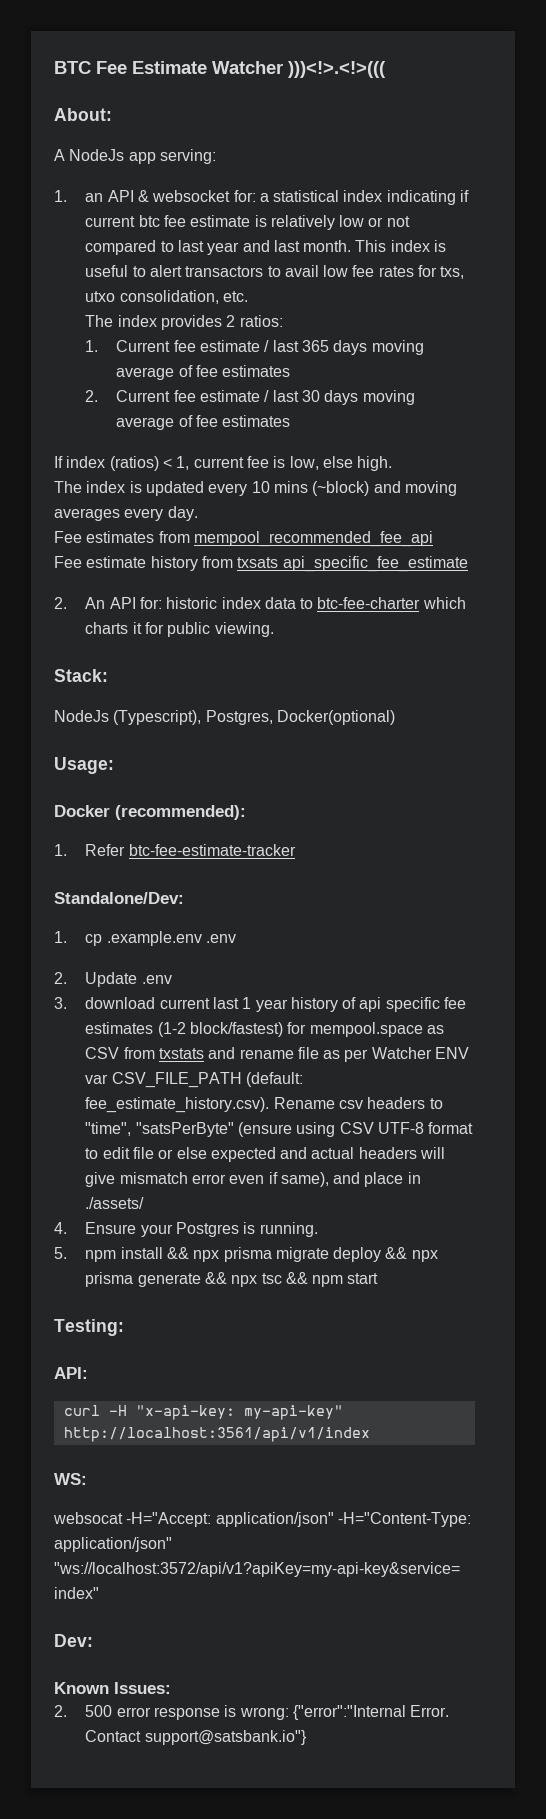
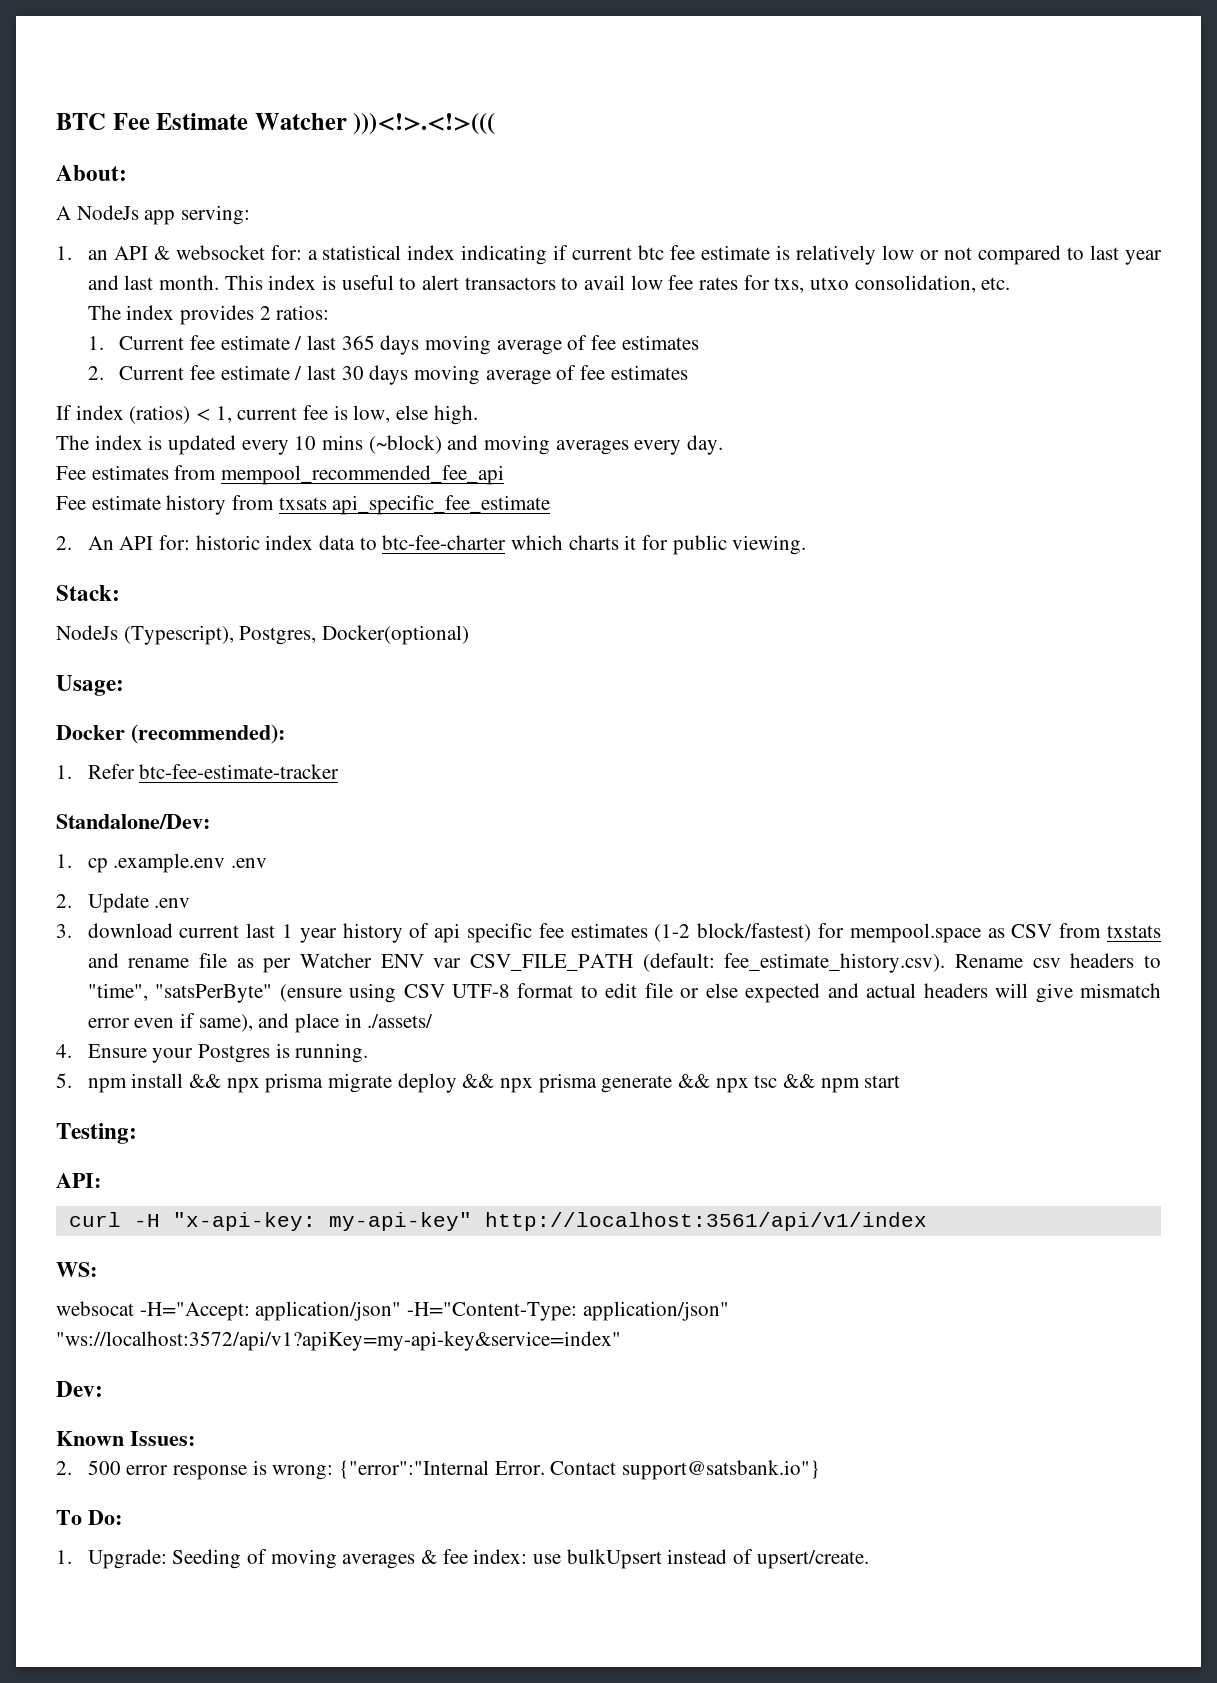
(307, 1737) none -> [56,1510,122,1525] [56,1549,869,1569] // To Do: // 1. Upgrade: Seeding of moving averages & fee index: use bulkUpsert instead of upsert/create.

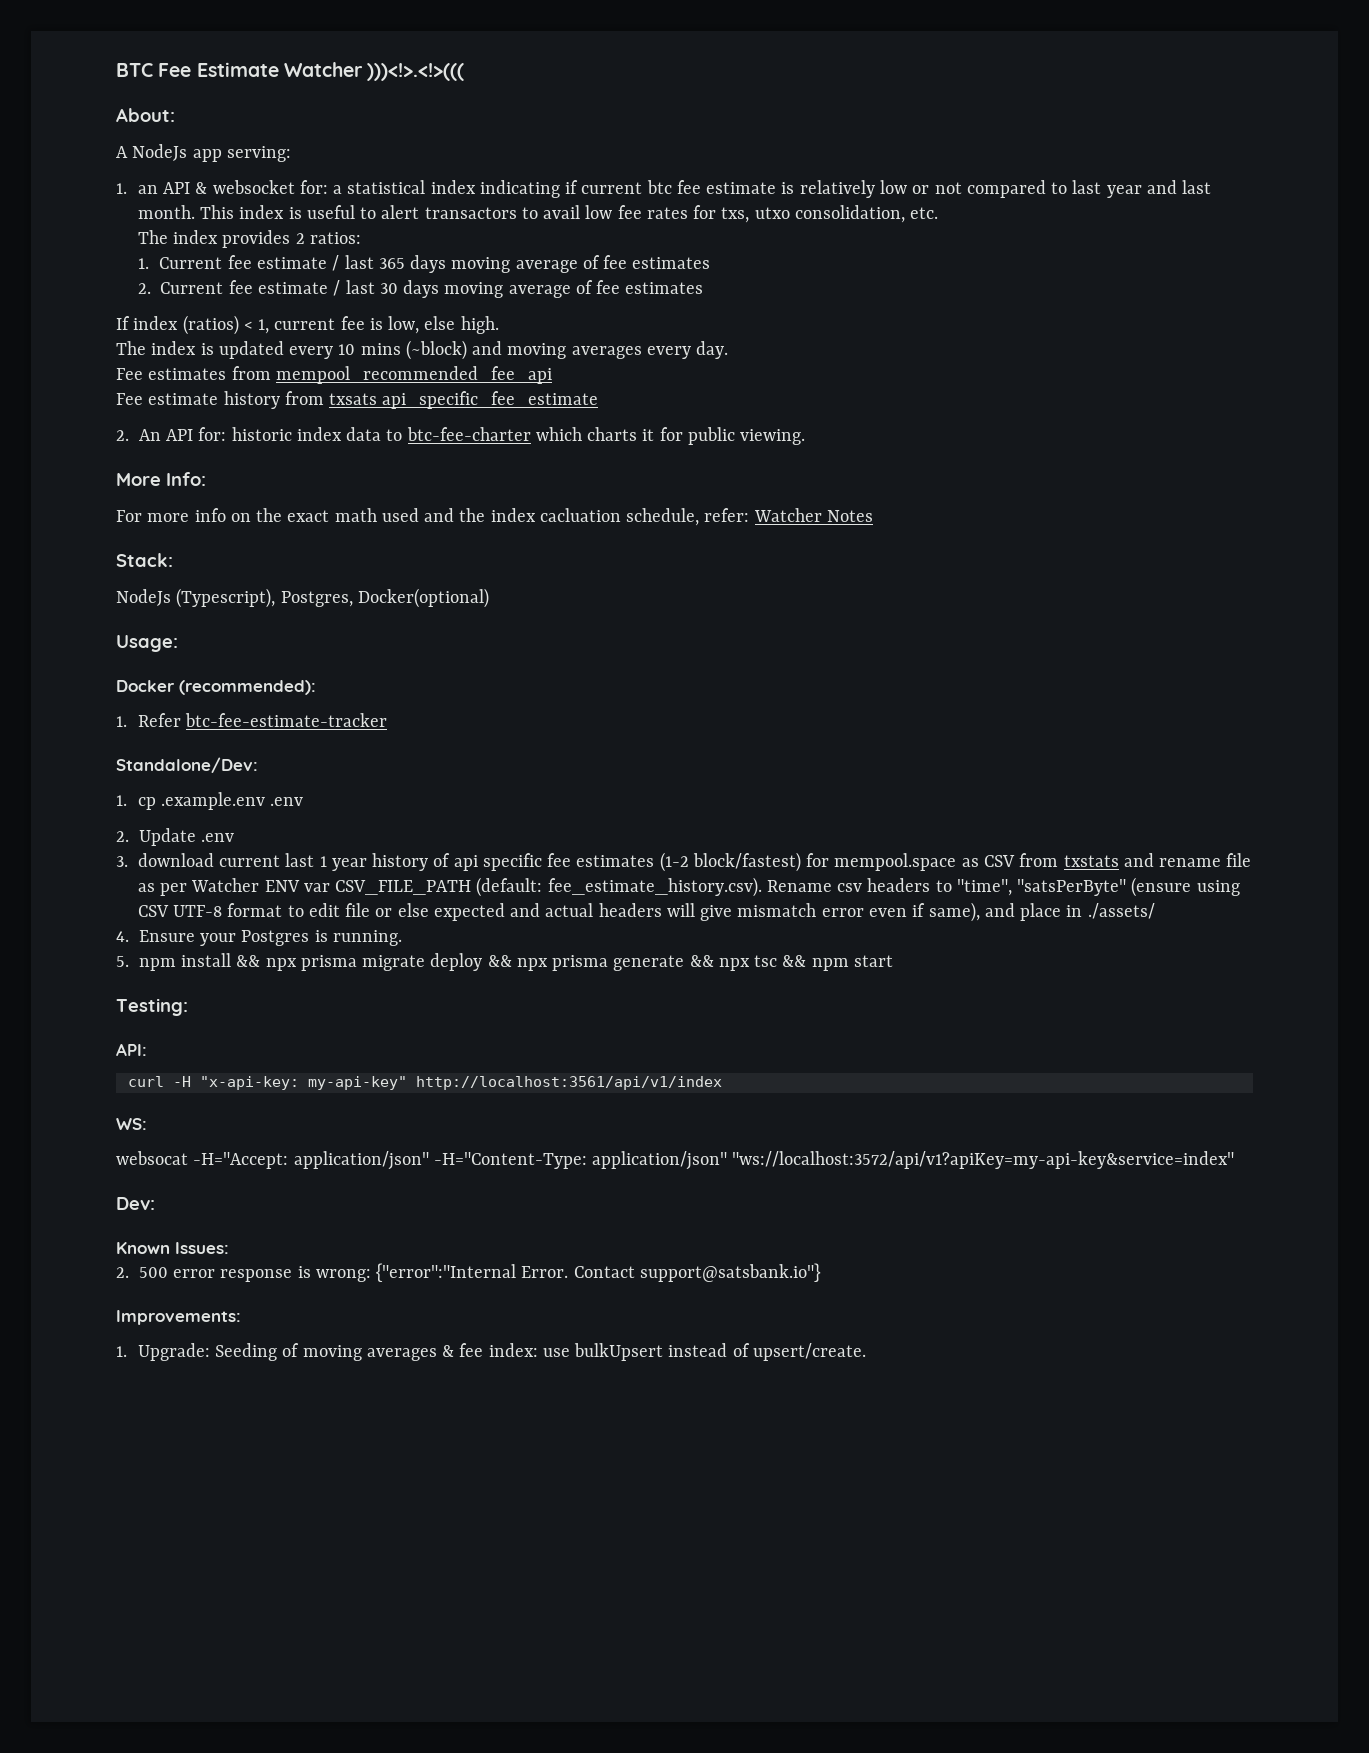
(807, 545) none -> [116,472,206,486] [116,508,873,526] // More Info: // For more info on the exact math used and the index cacluation schedule, refer: Watcher Notes
[56,1510,122,1525] To Do: -> [116,1310,241,1325] Improvements:

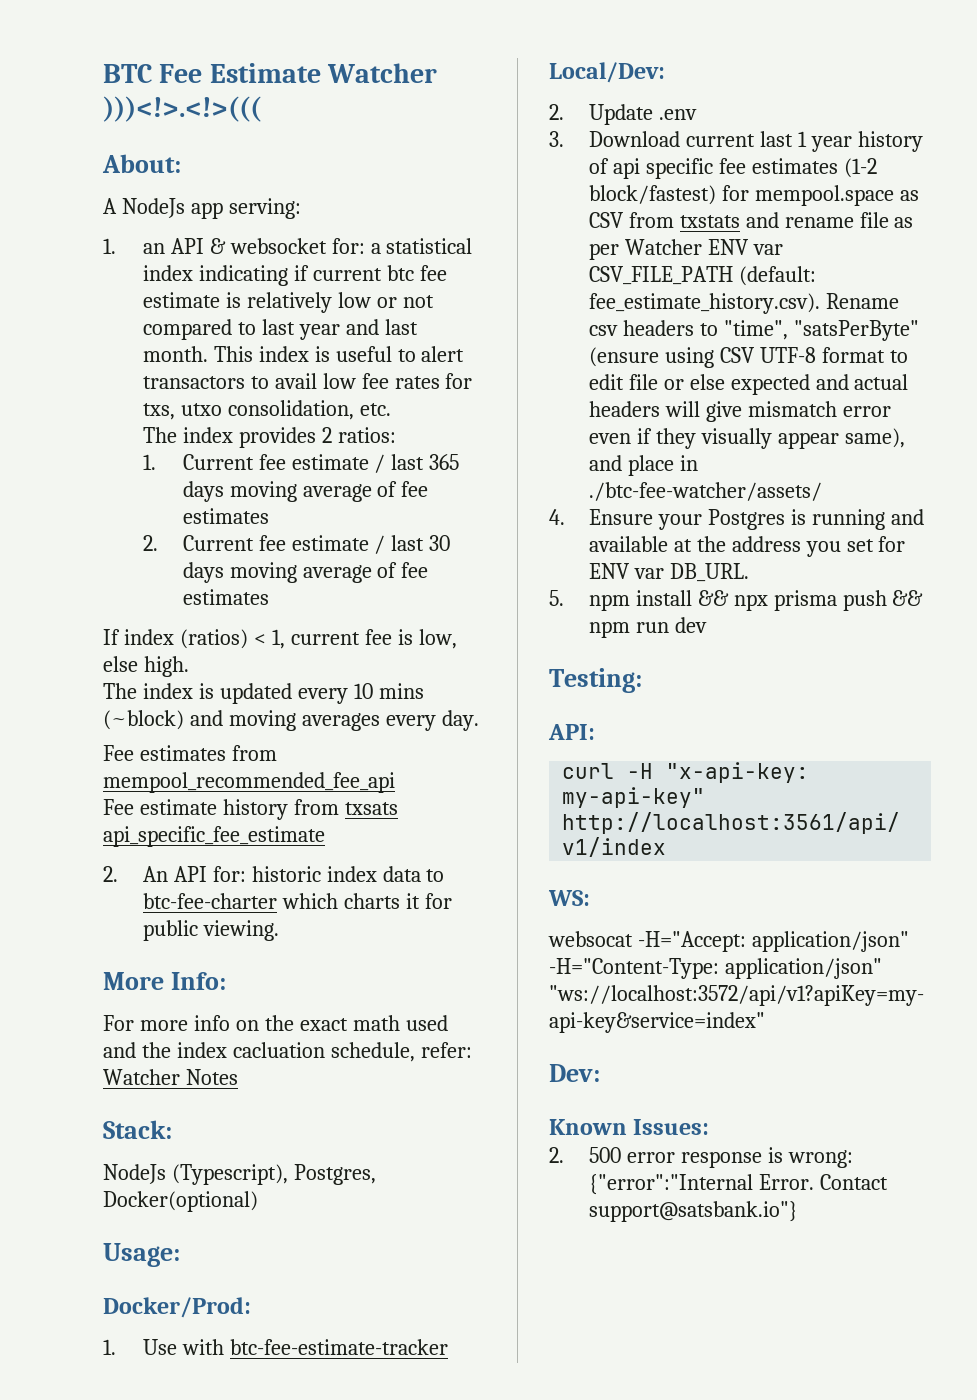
[116,680,316,695] [116,713,181,727] Docker (recommended): // 1. Refer -> [103,1297,251,1318] [103,1339,224,1355] Docker/Prod: // 1. Use with
[116,757,258,773] [116,792,304,810] Standalone/Dev: // 1. cp .example.env .env -> [549,62,665,83] Local/Dev:
[137,853,214,867] download -> [588,131,680,147] Download
(926, 910) none -> [655,428,839,449] they visually appear
[1087,903,1155,919] ./assets/ -> [588,482,822,501] ./btc-fee-watcher/assets/
[332,930,402,946] running. -> [811,509,924,530] [588,536,906,557] [588,563,749,582] running and available at the address you set for ENV var DB_URL.
[362,953,893,971] migrate deploy && npx prisma generate && npx tsc && npm start -> [842,590,924,611] [588,617,707,638] push && npm run dev
[116,1310,241,1325] [116,1343,866,1361] // Improvements: // 1. Upgrade: Seeding of moving averages & fee index: use bulkUpsert instead of upsert/create. -> (798, 1211) none

